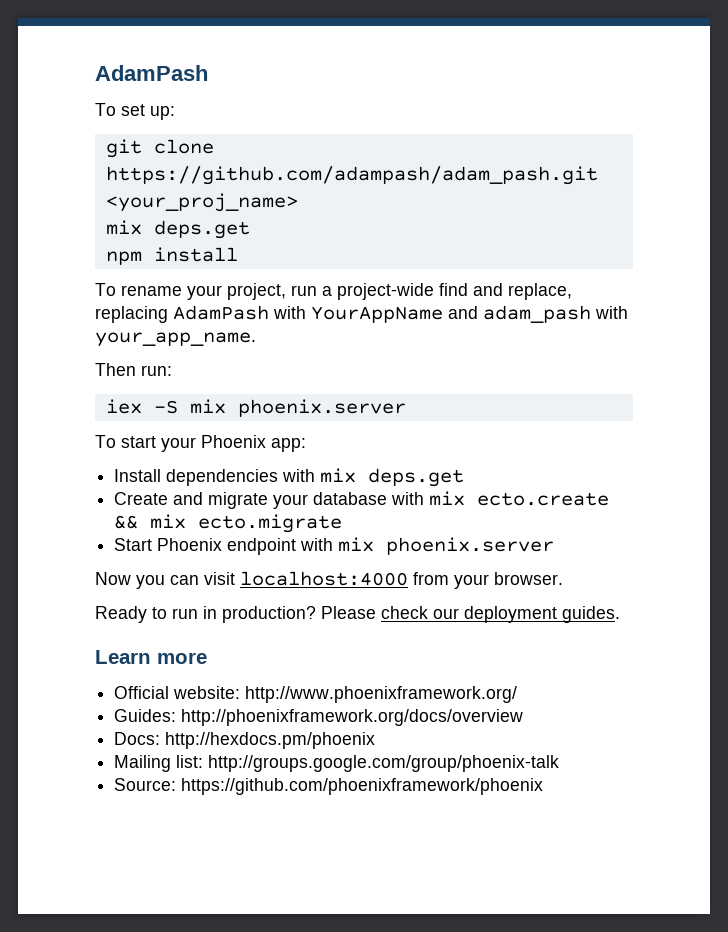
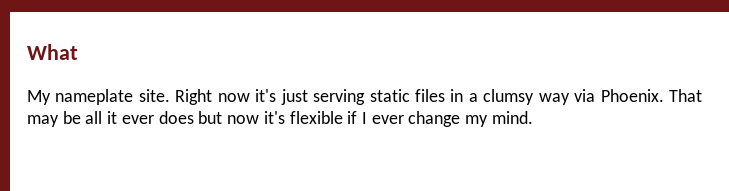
[95,65,208,81] [95,103,175,120] [105,139,214,158] [105,166,598,185] [105,193,298,212] [105,220,250,239] [105,247,238,265] [95,283,572,300] [95,305,628,323] [95,332,256,347] [95,363,172,376] [105,399,406,417] [95,435,306,452] [114,468,465,487] [114,491,610,509] [114,514,343,533] [114,537,555,555] [95,571,563,589] [95,606,620,623] [95,650,207,664] [114,686,518,703] [114,709,524,726] [114,732,376,749] [114,755,560,772] [114,778,544,795] AdamPash // To set up: // git clone https://github.com/adampash/adam_pash.git <your_proj_name> // mix deps.get // npm install // To rename your project, run a project-wide find and replace, replacing AdamPash with YourAppName and adam_pash with your_app_name. // Then run: // iex -S mix phoenix.server // To start your Phoenix app: // Install dependencies with mix deps.get // Create and migrate your database with mix ecto.create && mix ecto.migrate // Start Phoenix endpoint with mix phoenix.server // Now you can visit localhost:4000 from your browser. // Ready to run in production? Please check our deployment guides. // Learn more // Official website: http://www.phoenixframework.org/ // Guides: http://phoenixframework.org/docs/overview // Docs: http://hexdocs.pm/phoenix // Mailing list: http://groups.google.com/group/phoenix-talk // Source: https://github.com/phoenixframework/phoenix -> [27,44,78,60] [27,89,702,105] [27,111,533,127] What // My nameplate site. Right now it's just serving static files in a clumsy way via Phoenix. That may be all it ever does but now it's flexible if I ever change my mind.

